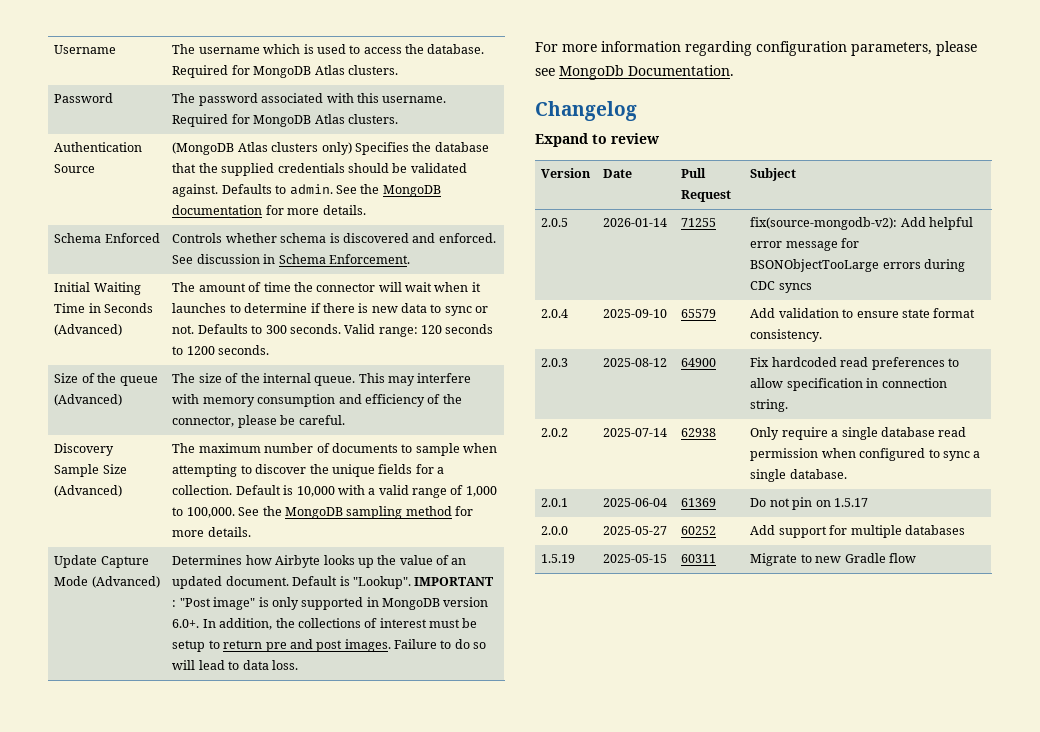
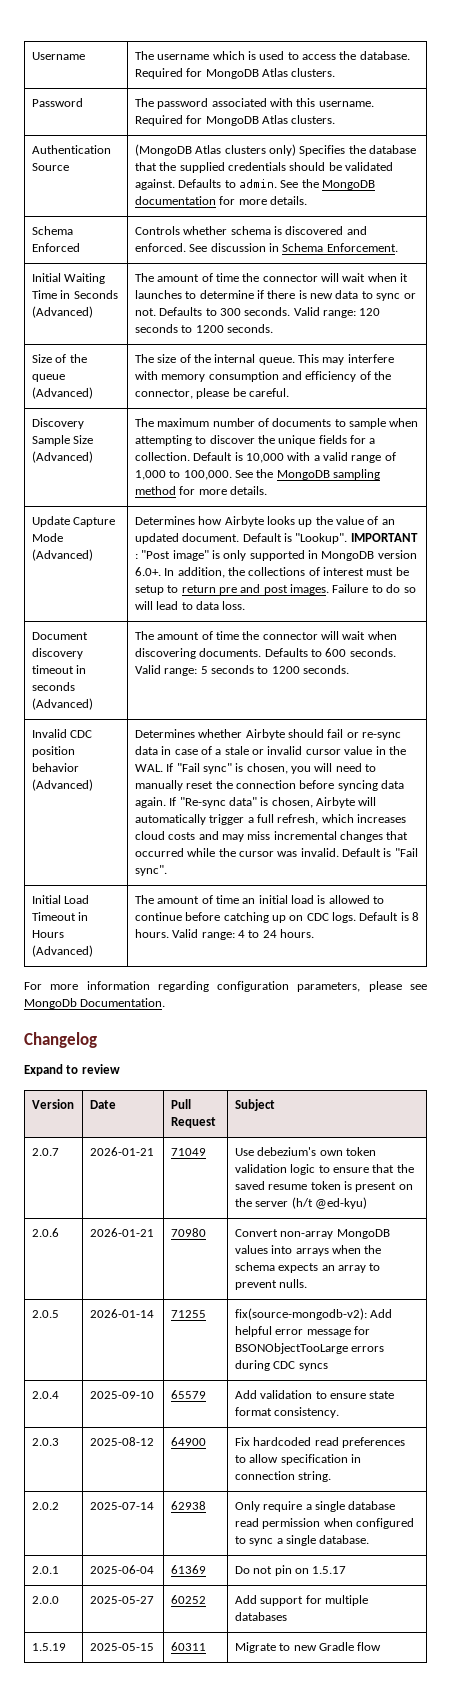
(298, 665) none -> [31,632,88,640] [31,648,83,659] [31,665,87,674] [31,682,75,691] [31,698,93,710] [134,631,397,640] [134,648,396,659] [134,665,350,676] [31,729,93,738] [31,746,75,757] [31,763,79,772] [31,779,93,791] [134,729,402,740] [134,746,406,755] [134,763,377,774] [134,780,405,791] [134,797,377,808] [134,814,407,825] [134,831,409,842] [134,848,418,857] [134,865,167,876] [31,895,90,904] [31,912,89,921] [31,930,64,938] [31,945,93,957] [134,895,385,904] [134,912,420,923] [134,929,315,940] // Document discovery timeout in seconds (Advanced) | The amount of time the connector will wait when discovering documents. Defaults to 600 seconds. Valid range: 5 seconds to 1200 seconds. // Invalid CDC position behavior (Advanced) | Determines whether Airbyte should fail or re-sync data in case of a stale or invalid cursor value in the WAL. If "Fail sync" is chosen, you will need to manually reset the connection before syncing data again. If "Re-sync data" is chosen, Airbyte will automatically trigger a full refresh, which increases cloud costs and may miss incremental changes that occurred while the cursor was invalid. Default is "Fail sync". // Initial Load Timeout in Hours (Advanced) | The amount of time an initial load is allowed to continue before catching up on CDC logs. Default is 8 hours. Valid range: 4 to 24 hours.
(797, 174) none -> [31,1148,59,1156] [89,1147,154,1156] [170,1148,206,1156] [234,1147,376,1156] [234,1164,414,1175] [234,1181,413,1192] [234,1197,367,1209] [31,1228,59,1237] [89,1228,154,1237] [170,1228,206,1237] [234,1229,390,1239] [234,1245,382,1256] [234,1262,381,1273] [234,1279,308,1290] // 2.0.7 | 2026-01-21 | 71049 | Use debezium's own token validation logic to ensure that the saved resume token is present on the server (h/t @ed-kyu) // 2.0.6 | 2026-01-21 | 70980 | Convert non-array MongoDB values into arrays when the schema expects an array to prevent nulls.

